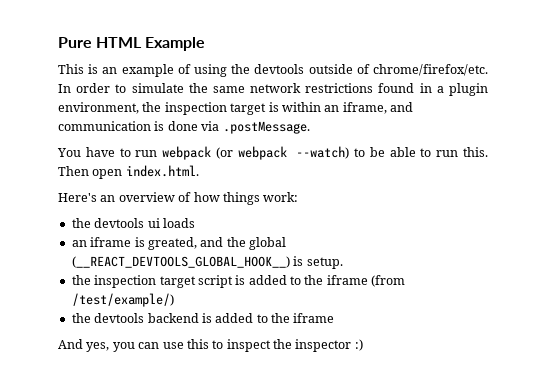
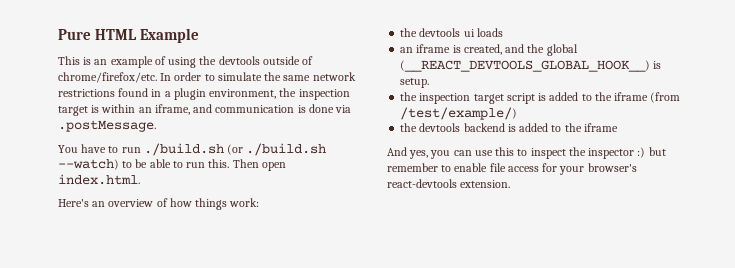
[162,146,287,160] webpack (or webpack -> [143,143,327,156] ./build.sh (or ./build.sh
[147,237,197,250] greated, -> [463,44,502,55] created,
(363, 345) none -> [648,147,666,156] [387,163,637,175] [387,179,511,188] but remember to enable file access for your browser's react-devtools extension.

